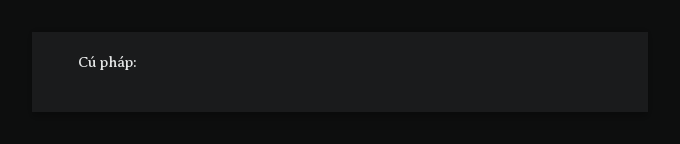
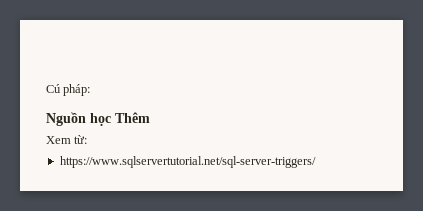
(138, 62) none -> [46,112,150,126] [46,135,88,144] [59,156,316,168] // Nguồn học Thêm // Xem từ: // https://www.sqlservertutorial.net/sql-server-triggers/

